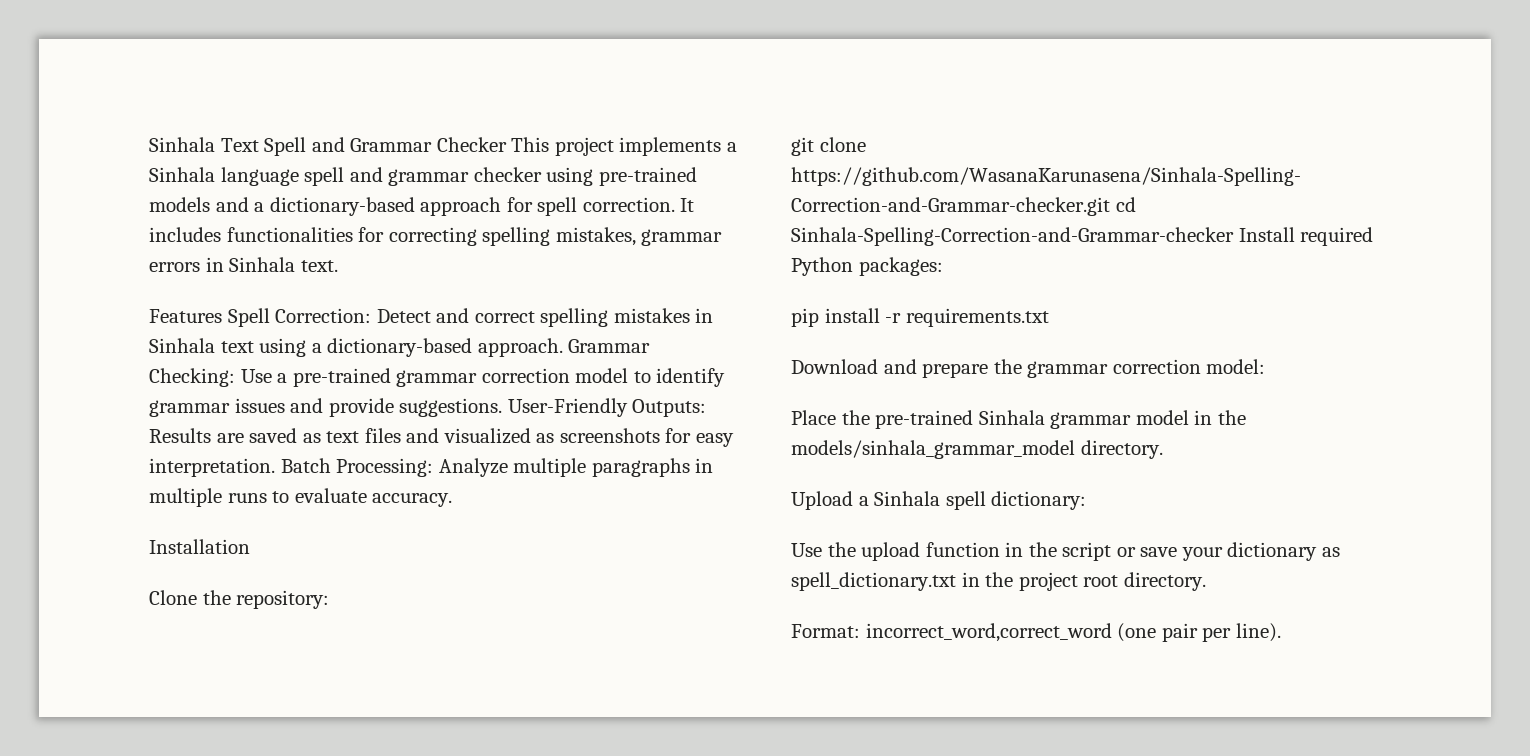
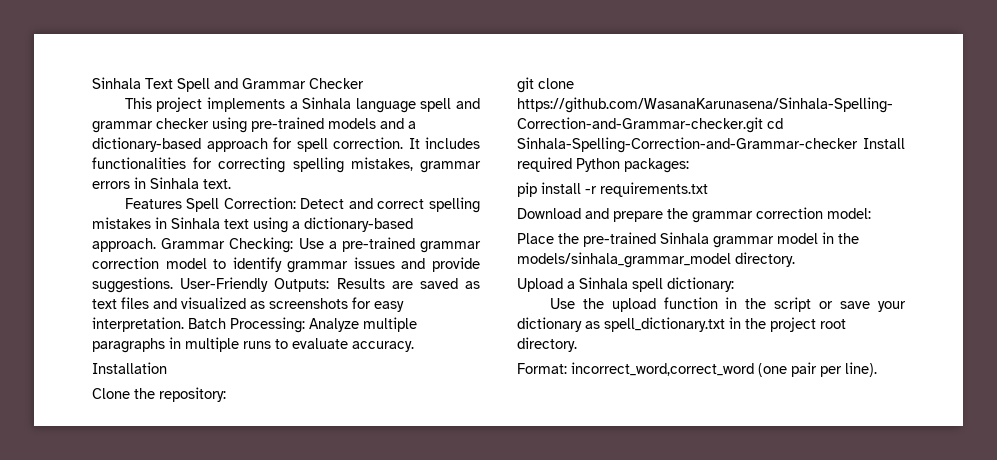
(507, 144) none -> (364, 83) //

